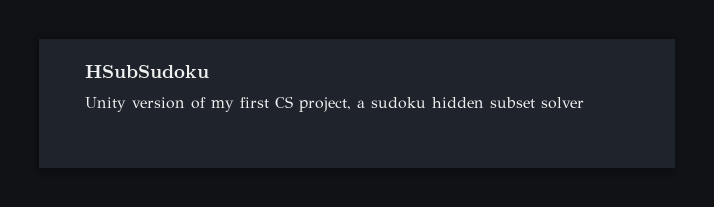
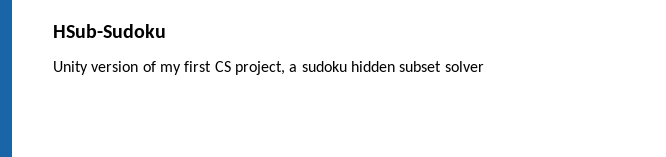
[85,65,209,78] HSubSudoku -> [53,24,166,38] HSub-Sudoku

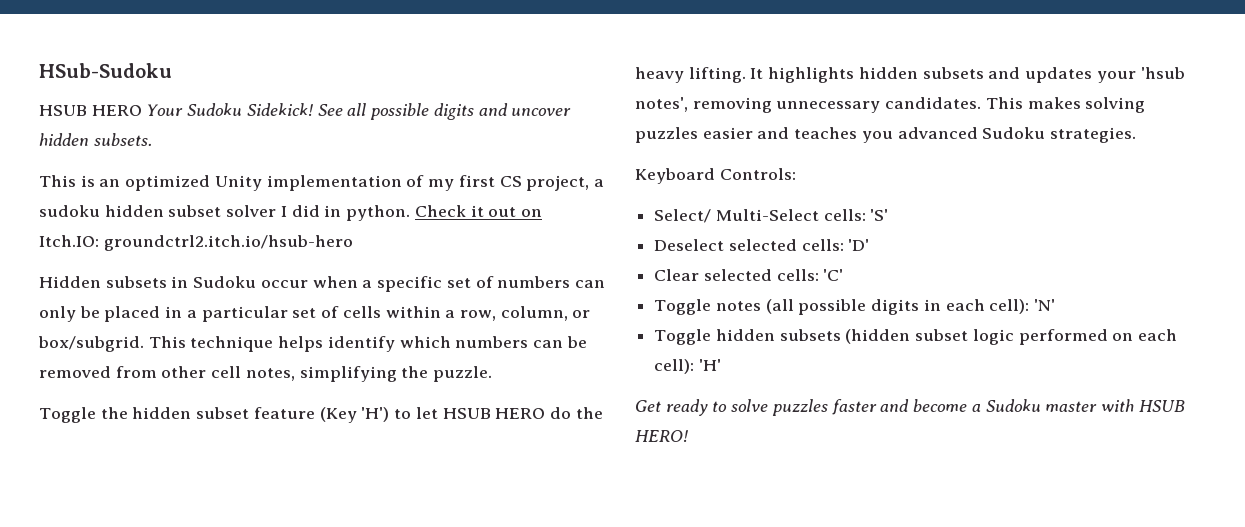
[53,61,139,75] Unity version -> [39,103,572,120] [39,133,152,146] [39,175,402,191] HSUB HERO Your Sudoku Sidekick! See all possible digits and uncover hidden subsets. // This is an optimized Unity implementation
(484, 66) none -> [280,205,542,221] [39,235,353,251] [39,276,605,292] [39,306,591,322] [38,336,587,352] [39,366,493,382] [39,407,603,423] [635,67,1185,83] [635,97,1146,113] [635,127,1137,143] [635,168,796,184] [654,209,889,223] [654,239,870,251] [654,269,844,281] [654,299,1056,315] [654,329,1178,345] [654,359,721,374] [635,399,1185,416] [635,430,688,442] I did in python. Check it out on Itch.IO: groundctrl2.itch.io/hsub-hero // Hidden subsets in Sudoku occur when a specific set of numbers can only be placed in a particular set of cells within a row, column, or box/subgrid. This technique helps identify which numbers can be removed from other cell notes, simplifying the puzzle. // Toggle the hidden subset feature (Key 'H') to let HSUB HERO do the heavy lifting. It highlights hidden subsets and updates your 'hsub notes', removing unnecessary candidates. This makes solving puzzles easier and teaches you advanced Sudoku strategies. // Keyboard Controls: // Select/ Multi-Select cells: 'S' // Deselect selected cells: 'D' // Clear selected cells: 'C' // Toggle notes (all possible digits in each cell): 'N' // Toggle hidden subsets (hidden subset logic performed on each cell): 'H' // Get ready to solve puzzles faster and become a Sudoku master with HSUB HERO!

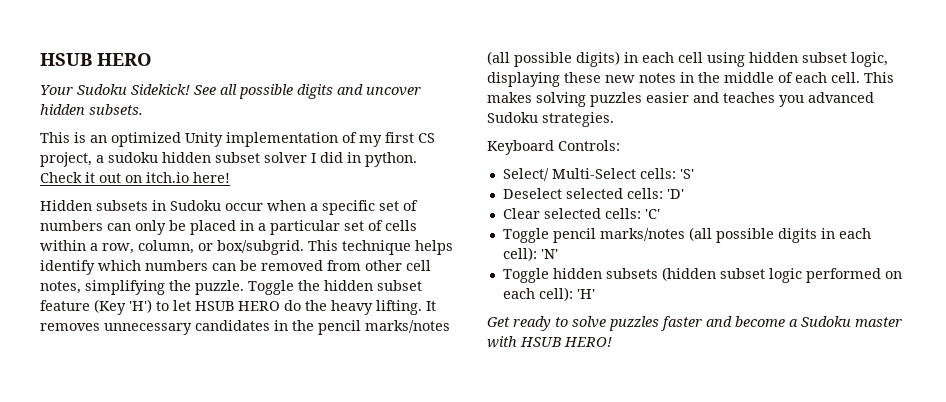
[39,63,172,78] [39,105,142,116] HSub-Sudoku // HSUB HERO -> [40,53,152,66] HSUB HERO //
[39,235,353,251] Itch.IO: groundctrl2.itch.io/hsub-hero -> [146,172,230,183] itch.io here!
(493, 374) // -> (244, 287) none
[768,67,1185,83] [635,97,982,113] highlights hidden subsets and updates your 'hsub notes', removing unnecessary candidates. -> [40,320,450,335] [487,51,888,67] [487,72,860,87] removes unnecessary candidates in the pencil marks/notes (all possible digits) in each cell using hidden subset logic, displaying these new notes in the middle of each cell.
[715,301,761,311] notes -> [552,228,685,243] pencil marks/notes

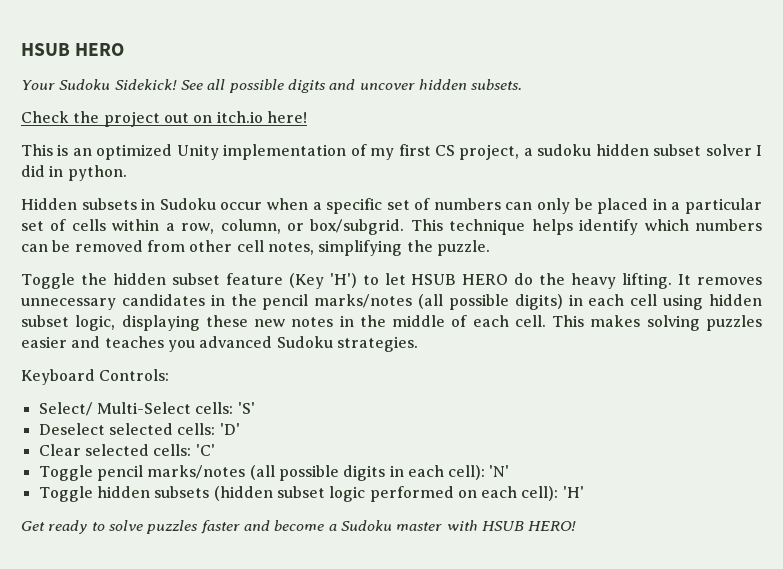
(143, 109) none -> [21,111,307,127] // Check the project out on itch.io here!
[40,172,230,183] Check it out on itch.io here! -> (127, 173) none
(244, 287) none -> (490, 248) //

